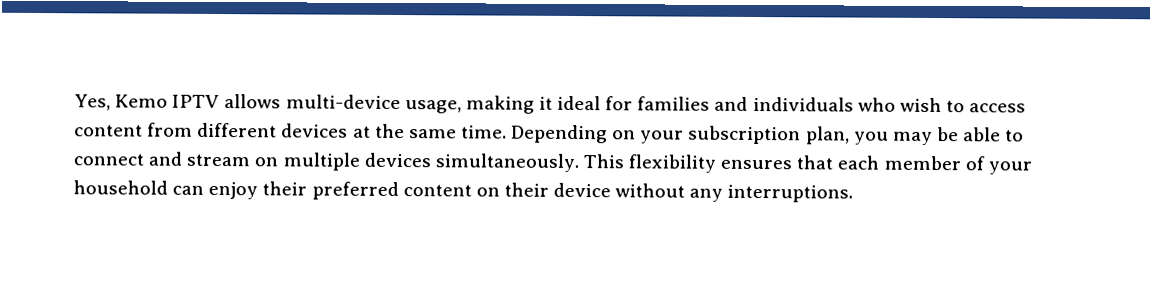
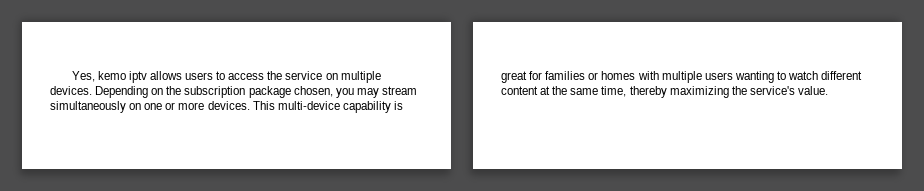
[115,94,1027,114] [74,122,1025,145] [73,151,1032,175] [73,180,854,203] Kemo IPTV allows multi-device usage, making it ideal for families and individuals who wish to access content from different devices at the same time. Depending on your subscription plan, you may be able to connect and stream on multiple devices simultaneously. This flexibility ensures that each member of your household can enjoy their preferred content on their device without any interruptions. -> [97,71,381,83] [50,86,417,98] [50,101,403,113] [501,71,863,83] [501,86,828,98] kemo iptv allows users to access the service on multiple devices. Depending on the subscription package chosen, you may stream simultaneously on one or more devices. This multi-device capability is great for families or homes with multiple users wanting to watch different content at the same time, thereby maximizing the service's value.

